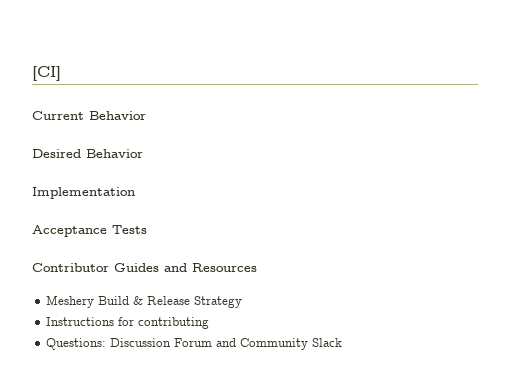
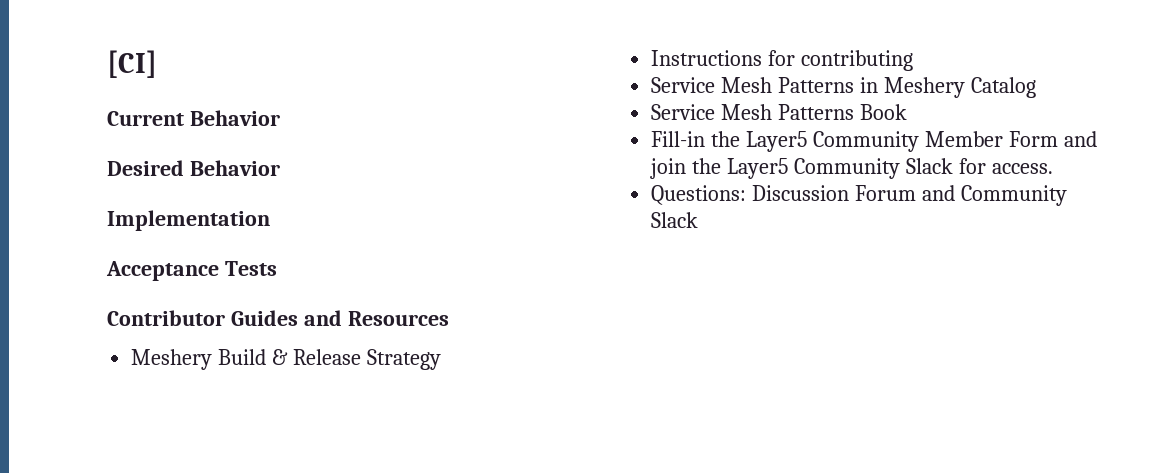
(210, 323) none -> [651,77,1036,98] [651,104,908,120] [651,131,1097,152] [650,158,1053,179] // Service Mesh Patterns in Meshery Catalog // Service Mesh Patterns Book // Fill-in the Layer5 Community Member Form and join the Layer5 Community Slack for access.

